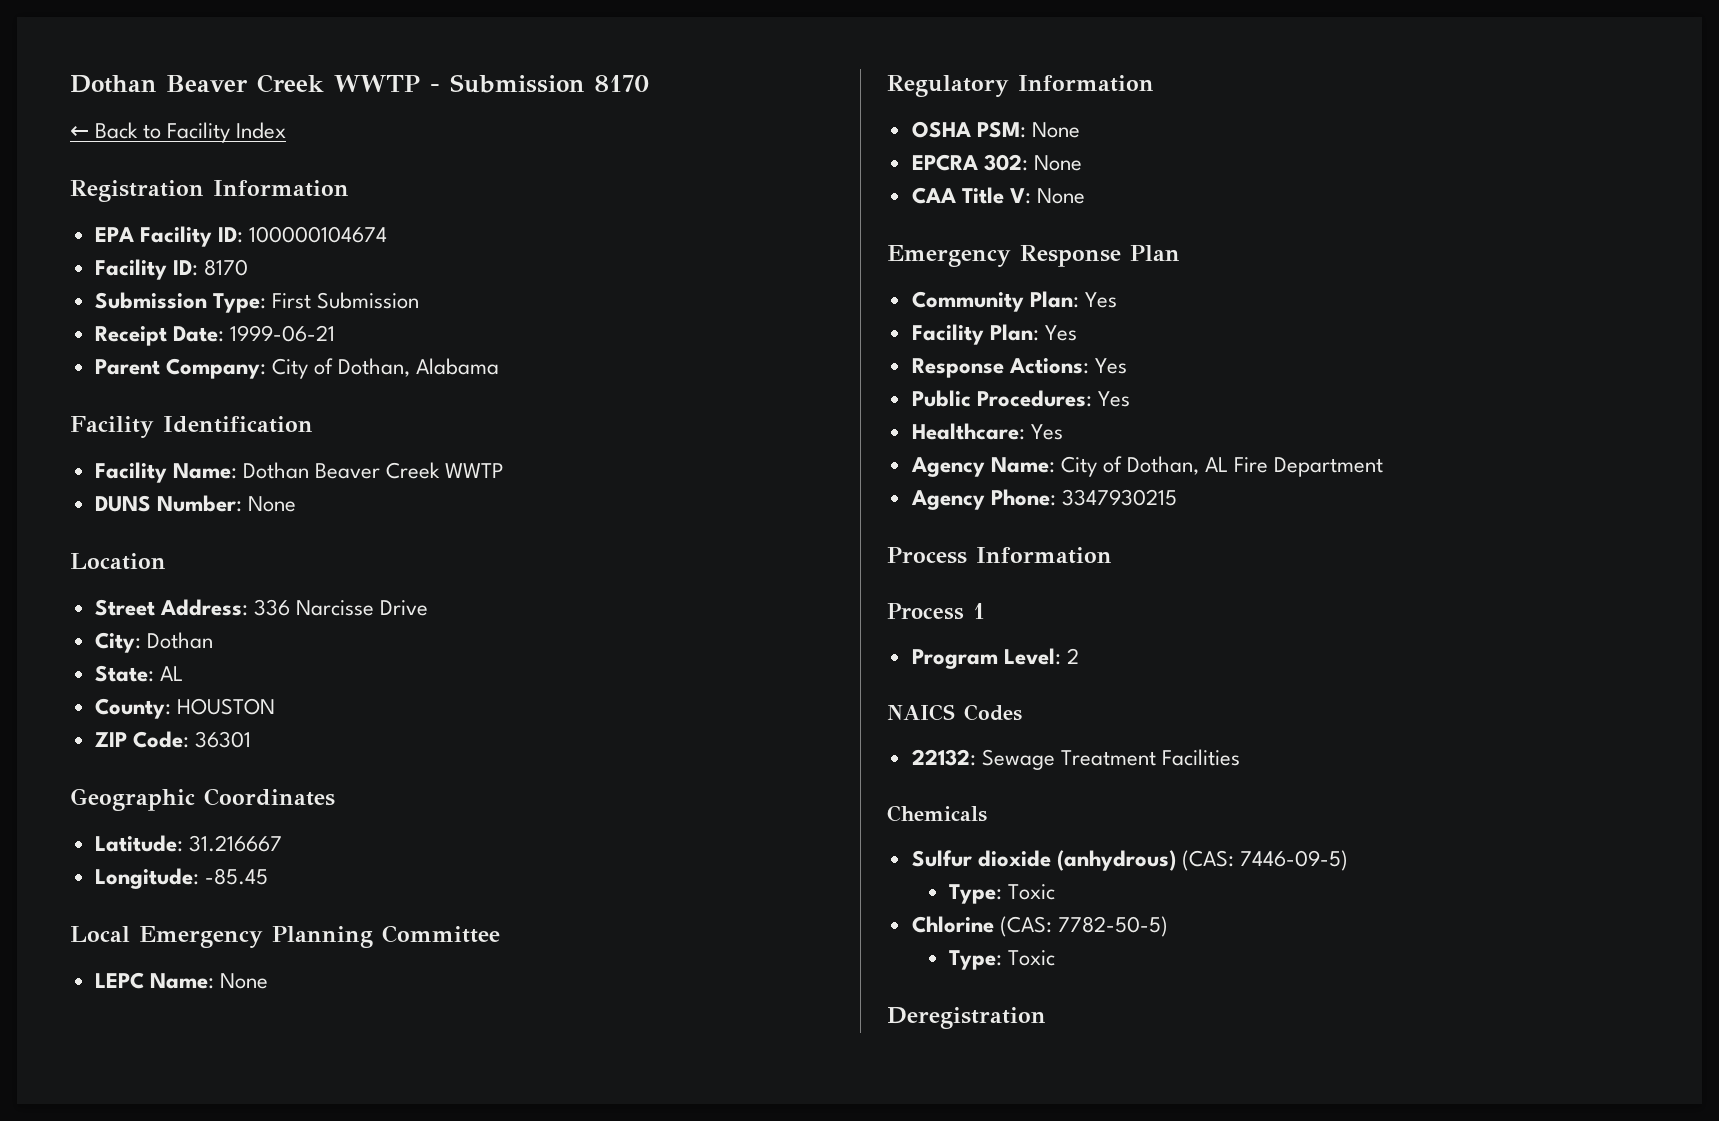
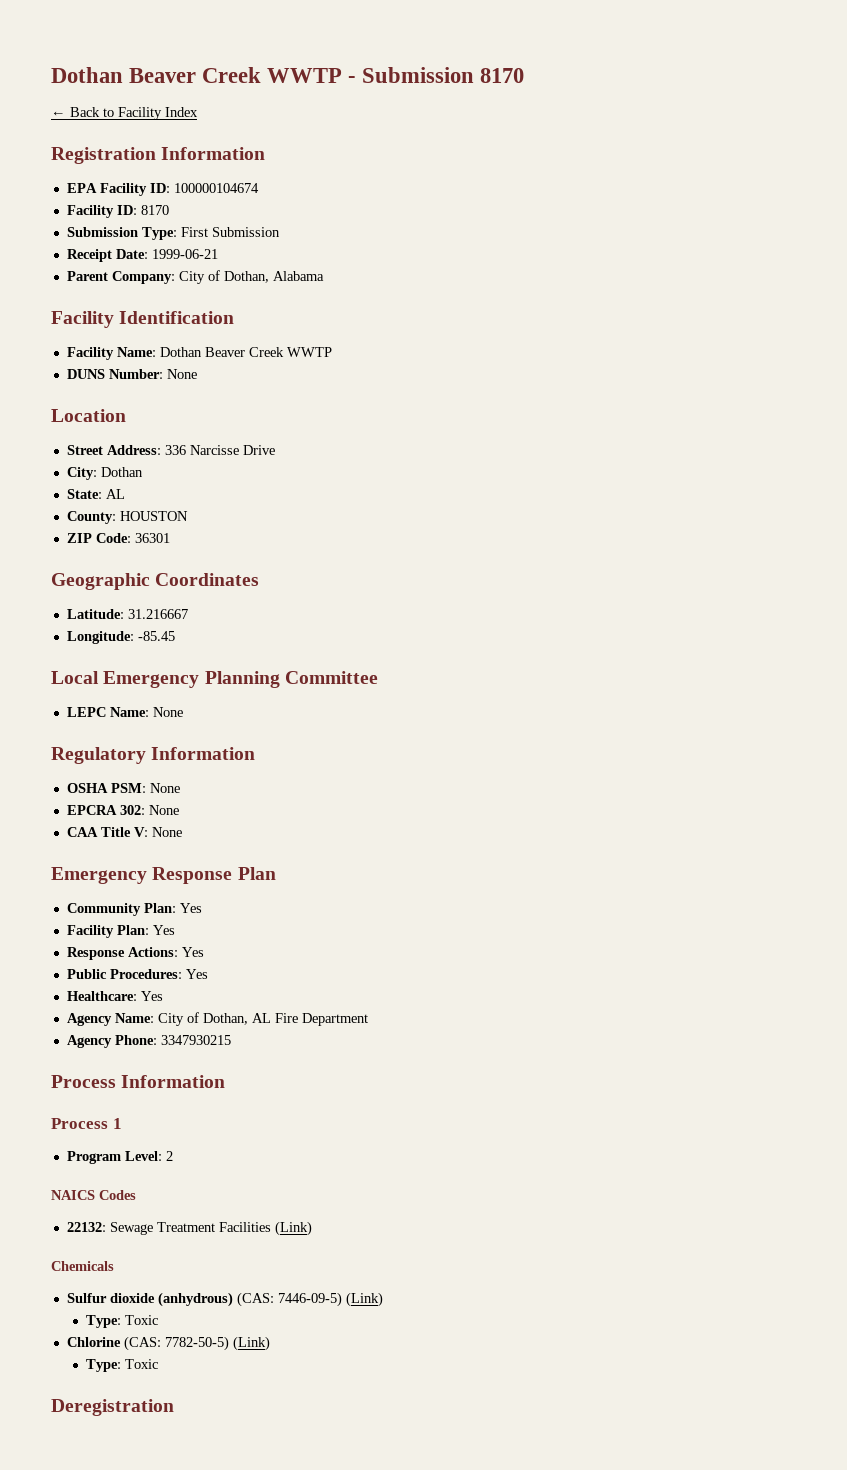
(1240, 757) none -> [274,1221,312,1236] (Link)
(1349, 860) none -> [345,1292,383,1307] (Link)
(1168, 926) none -> [232,1336,270,1351] (Link)

